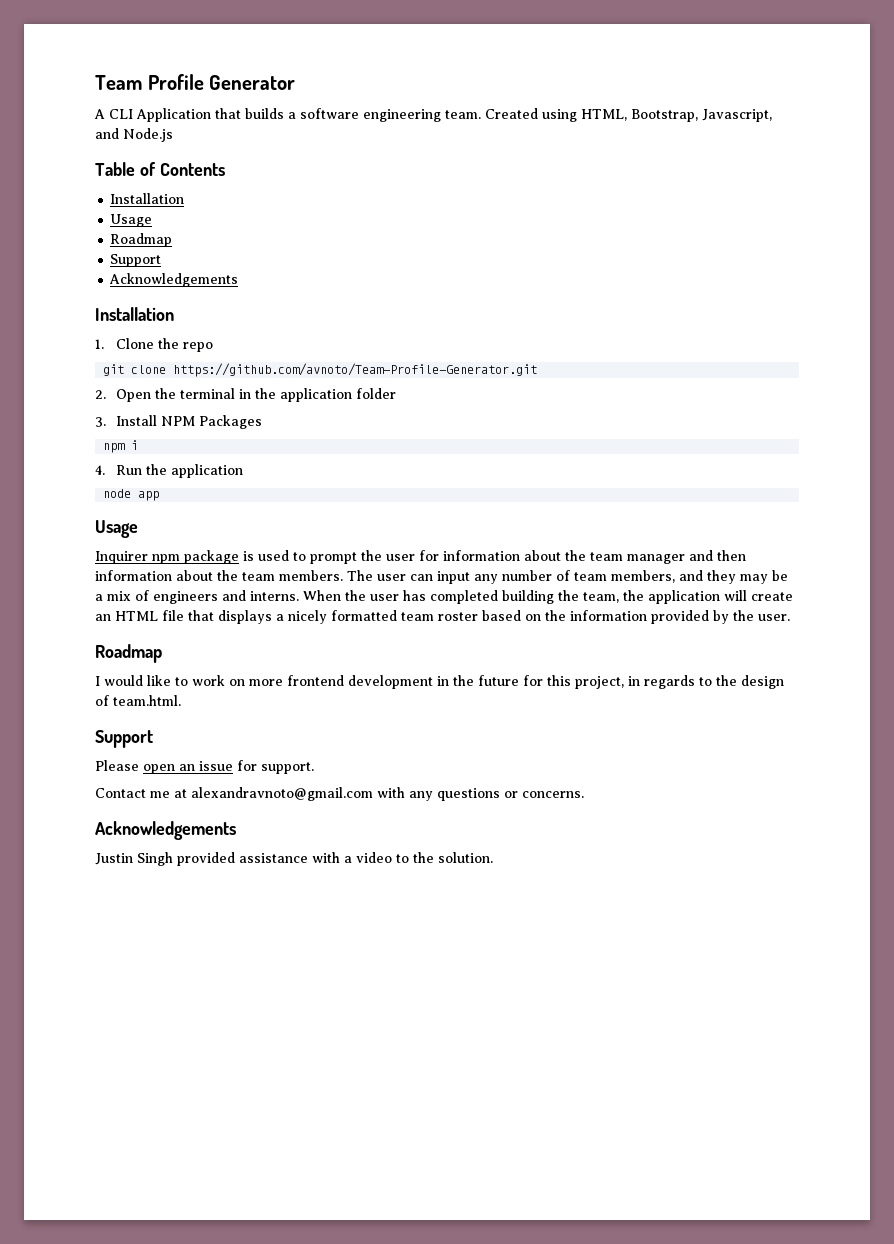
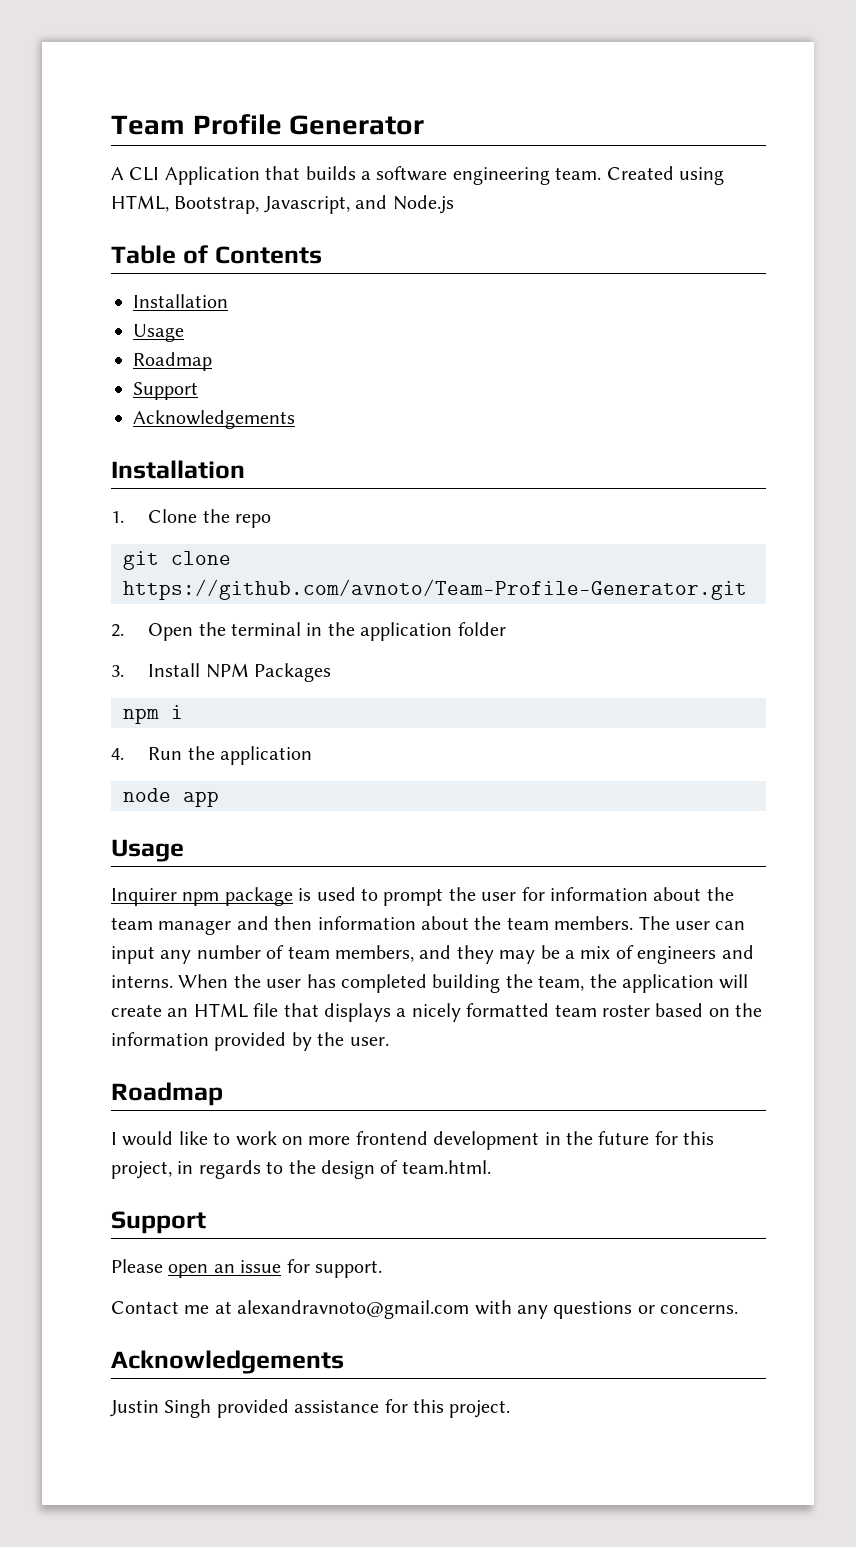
[312,852,493,863] with a video to the solution. -> [384,1399,511,1418] for this project.

